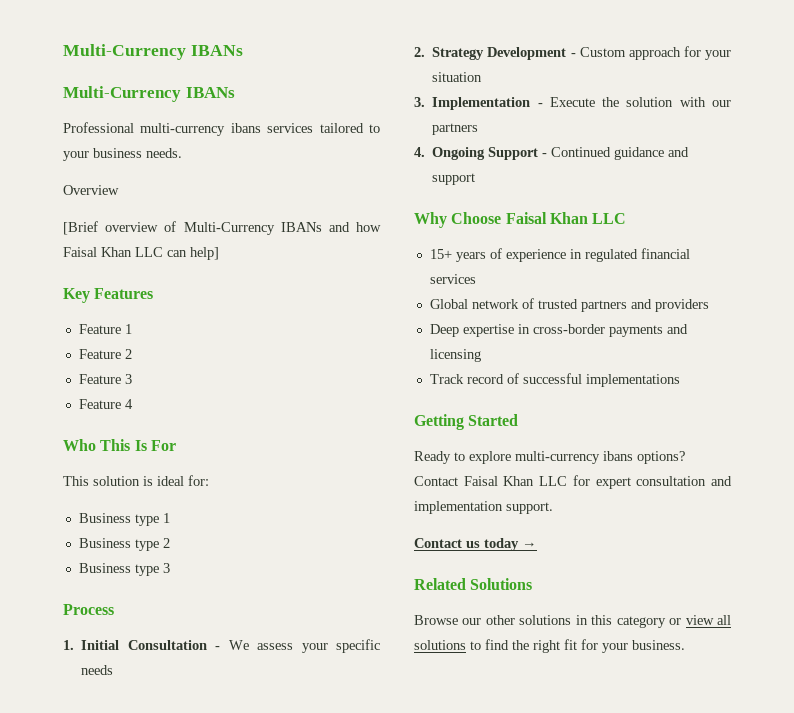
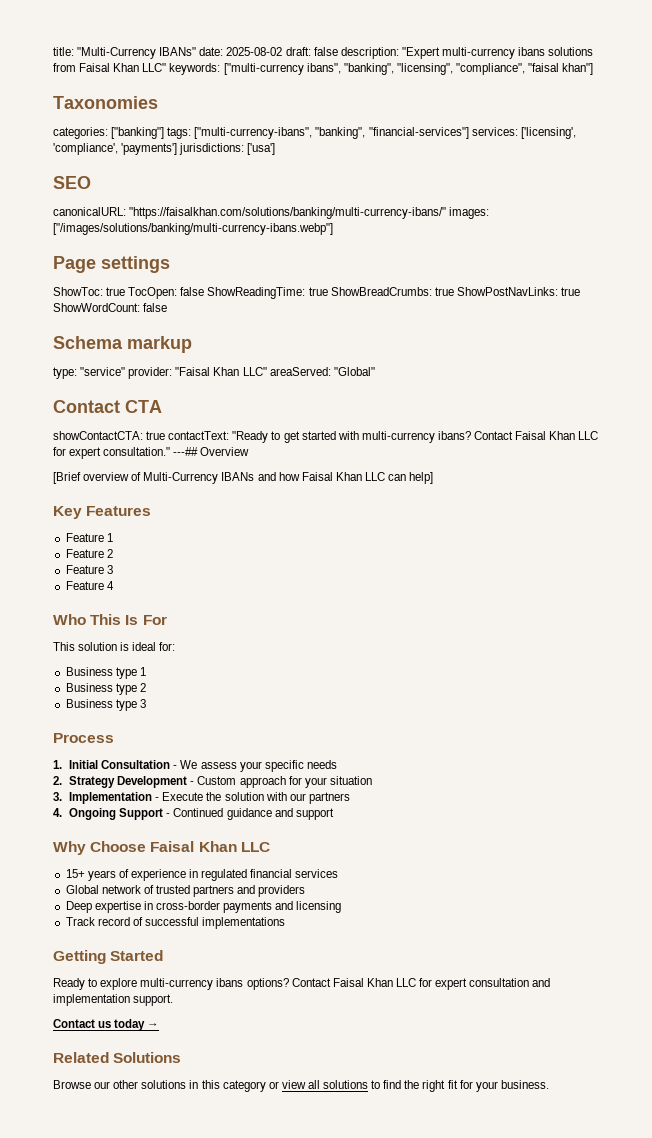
[63,44,243,60] [63,86,235,102] [63,122,380,136] [63,148,182,161] Multi-Currency IBANs // Multi-Currency IBANs // Professional multi-currency ibans services tailored to your business needs. // -> [53,47,594,59] [53,63,594,75] [53,96,158,109] [53,127,576,139] [53,143,276,155] [53,176,91,189] [53,207,490,219] [53,223,333,235] [53,256,170,273] [53,287,580,299] [53,303,168,312] [53,336,192,353] [53,367,375,379] [53,400,162,413] [53,431,599,443] [53,447,199,459] title: "Multi-Currency IBANs" date: 2025-08-02 draft: false description: "Expert multi-currency ibans solutions from Faisal Khan LLC" keywords: ["multi-currency ibans", "banking", "licensing", "compliance", "faisal khan"] // Taxonomies // categories: ["banking"] tags: ["multi-currency-ibans", "banking", "financial-services"] services: ['licensing', 'compliance', 'payments'] jurisdictions: ['usa'] // SEO // canonicalURL: "https://faisalkhan.com/solutions/banking/multi-currency-ibans/" images: ["/images/solutions/banking/multi-currency-ibans.webp"] // Page settings // ShowToc: true TocOpen: false ShowReadingTime: true ShowBreadCrumbs: true ShowPostNavLinks: true ShowWordCount: false // Schema markup // type: "service" provider: "Faisal Khan LLC" areaServed: "Global" // Contact CTA // showContactCTA: true contactText: "Ready to get started with multi-currency ibans? Contact Faisal Khan LLC for expert consultation." ---##

